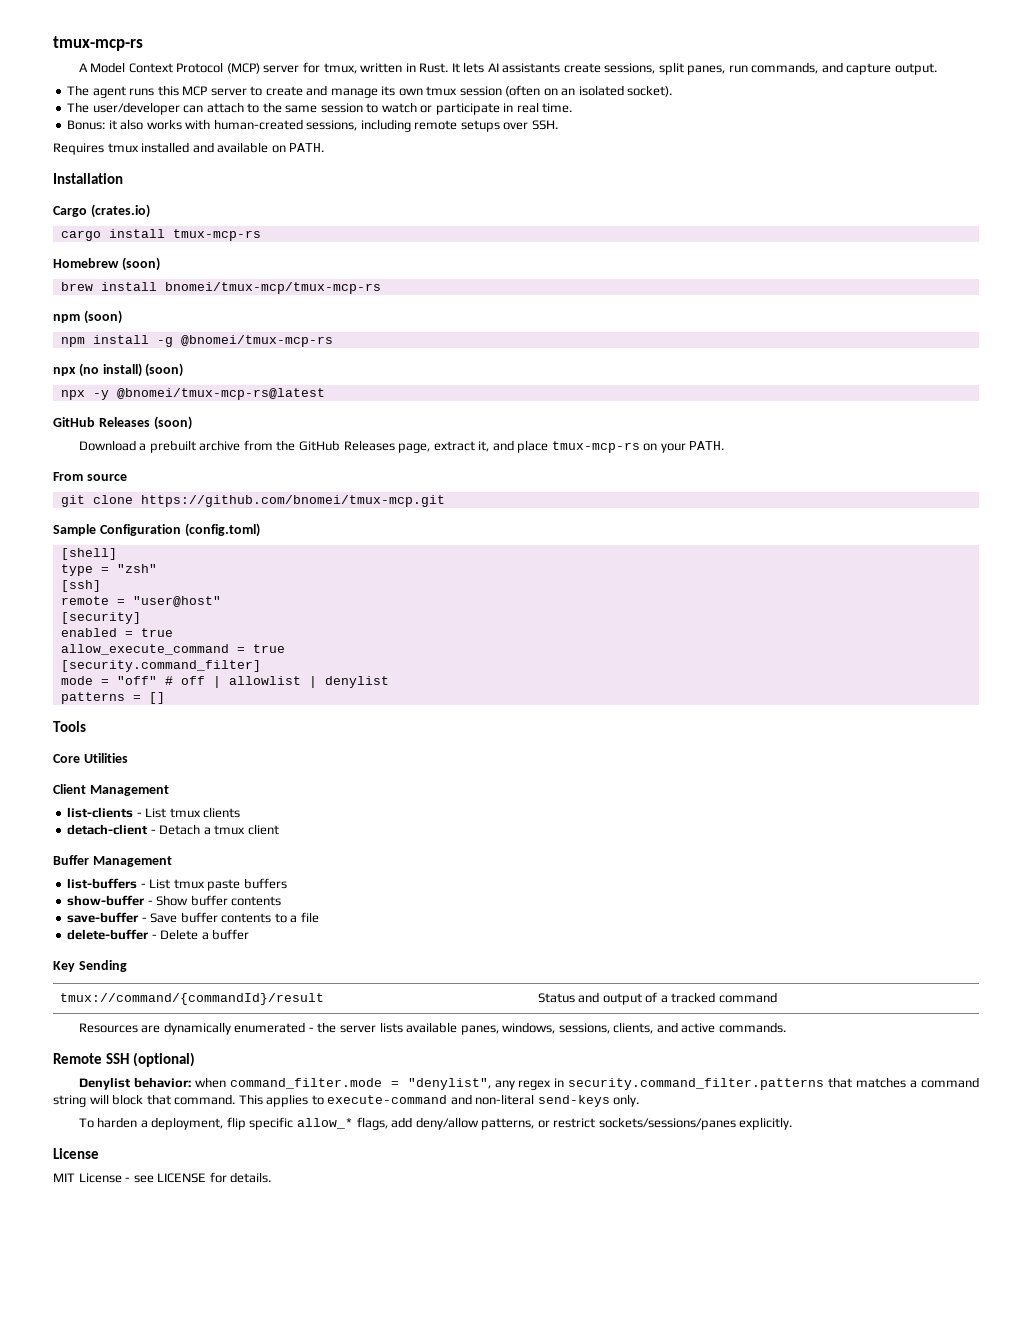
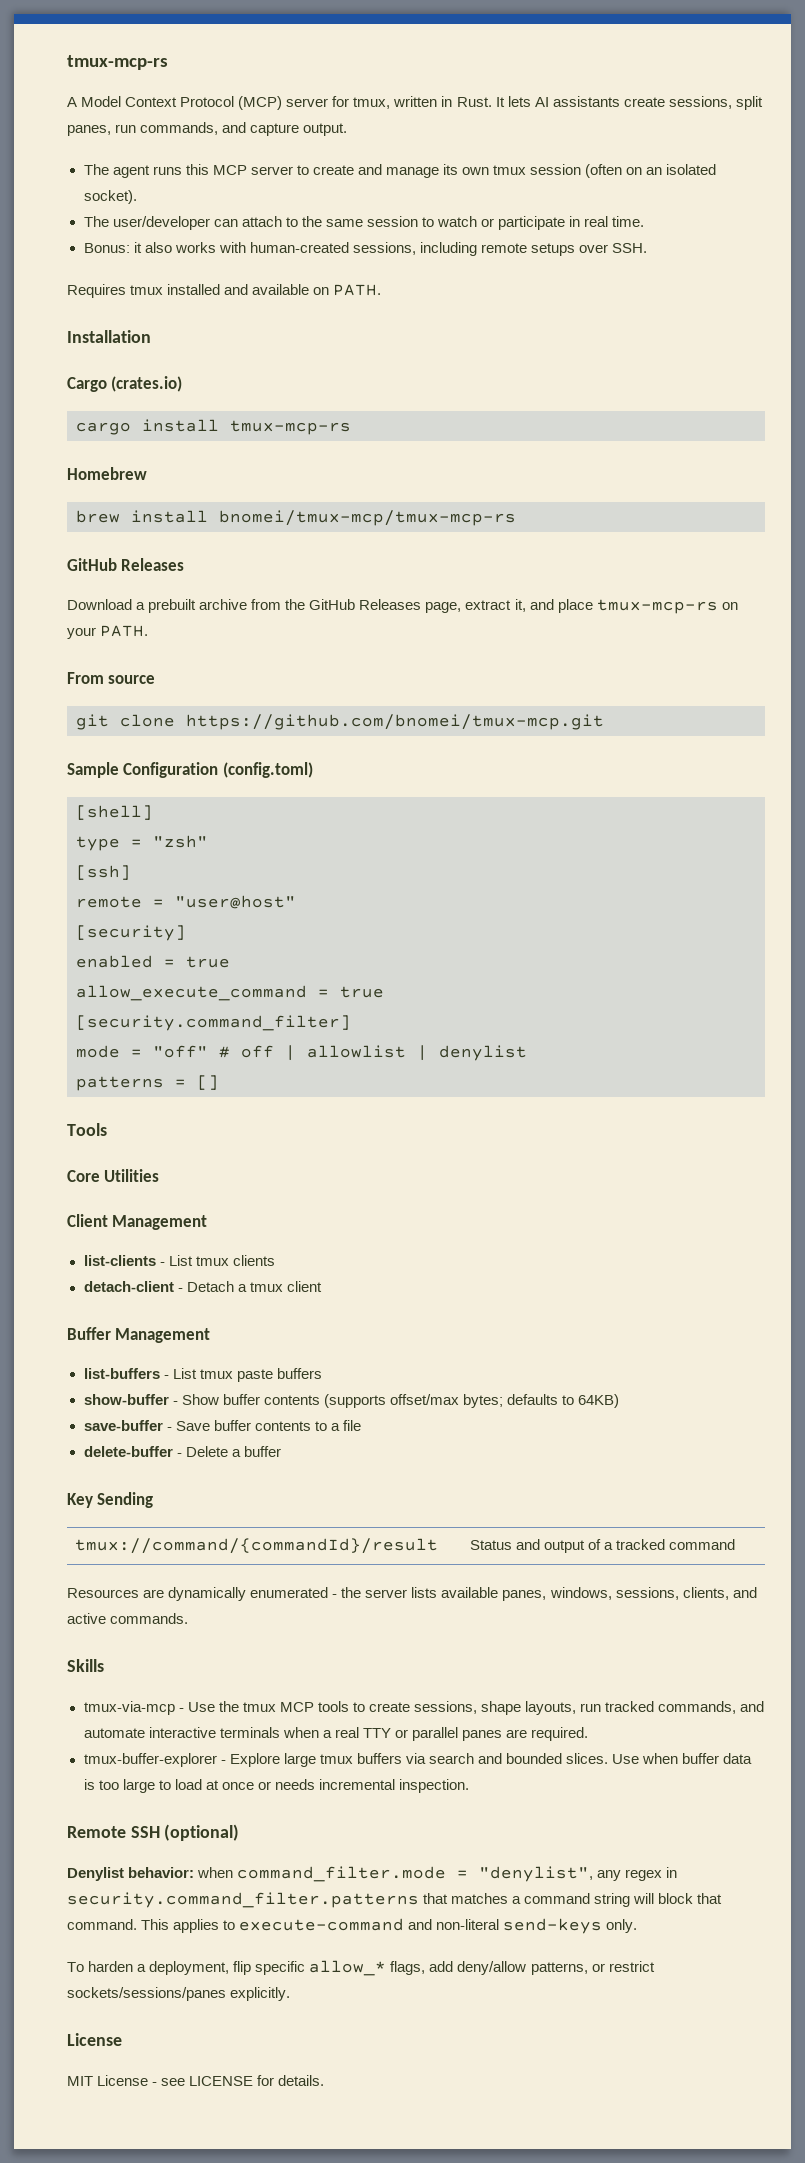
[121,257,160,271] (soon) -> (147, 473) none
[53,310,122,324] [60,335,333,347] [53,363,184,377] [60,388,325,400] [53,416,192,430] // npm (soon) // npm install -g @bnomei/tmux-mcp-rs // npx (no install) (soon) // npx -y @bnomei/tmux-mcp-rs@latest // GitHub Releases (soon) -> [67,558,185,571] // GitHub Releases
(282, 901) none -> [323,1394,619,1408] (supports offset/max bytes; defaults to 64KB)
(786, 1027) none -> [67,1659,104,1672] [83,1701,765,1715] [83,1727,589,1741] [83,1753,753,1767] [83,1779,470,1793] // Skills // tmux-via-mcp - Use the tmux MCP tools to create sessions, shape layouts, run tracked commands, and automate interactive terminals when a real TTY or parallel panes are required. // tmux-buffer-explorer - Explore large tmux buffers via search and bounded slices. Use when buffer data is too large to load at once or needs incremental inspection.

